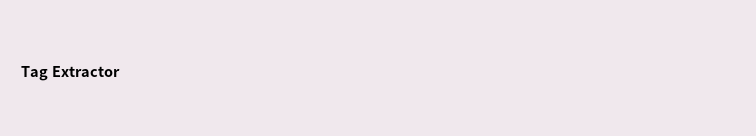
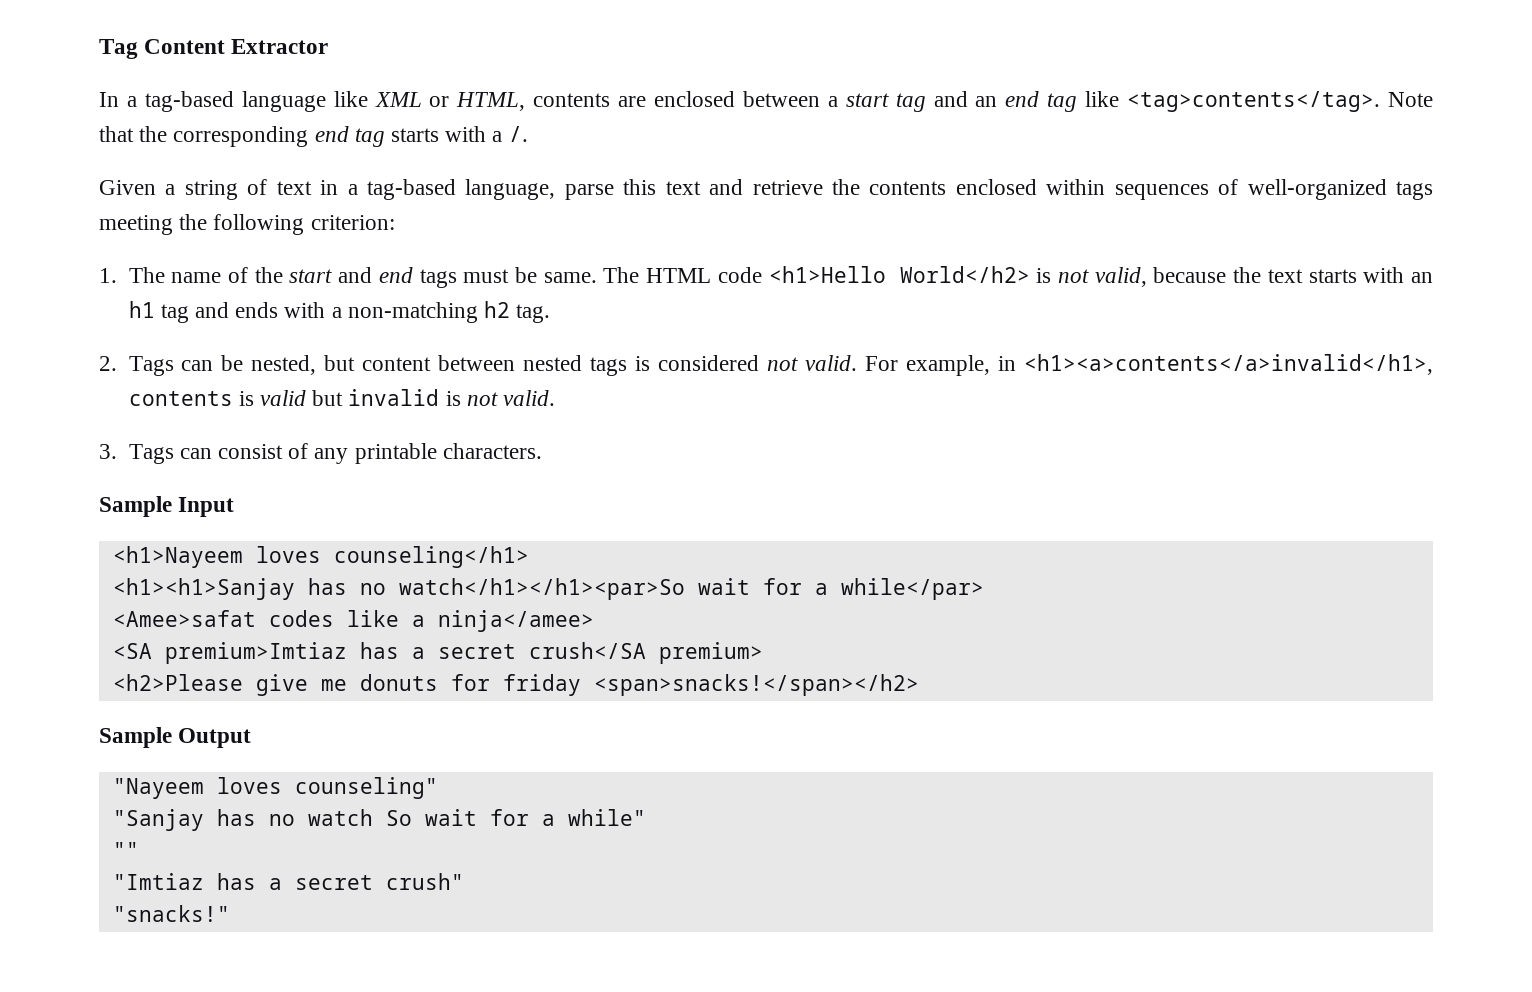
(48, 73) none -> [144,39,226,54] Content
(120, 71) none -> [99,91,1434,112] [99,126,528,147] [99,179,1433,200] [99,214,395,235] [99,266,1434,288] [128,301,551,323] [99,354,1433,376] [128,389,555,406] [99,443,542,464] [99,496,235,517] [112,546,529,568] [112,578,984,600] [112,610,594,632] [112,642,763,664] [112,674,919,696] [99,727,252,748] [112,777,438,799] [112,809,646,831] [112,842,139,858] [112,873,464,890] [112,905,230,922] // In a tag-based language like XML or HTML, contents are enclosed between a start tag and an end tag like <tag>contents</tag>. Note that the corresponding end tag starts with a /. // Given a string of text in a tag-based language, parse this text and retrieve the contents enclosed within sequences of well-organized tags meeting the following criterion: // 1. The name of the start and end tags must be same. The HTML code <h1>Hello World</h2> is not valid, because the text starts with an h1 tag and ends with a non-matching h2 tag. // 2. Tags can be nested, but content between nested tags is considered not valid. For example, in <h1><a>contents</a>invalid</h1>, contents is valid but invalid is not valid. // 3. Tags can consist of any printable characters. // Sample Input // <h1>Nayeem loves counseling</h1> // <h1><h1>Sanjay has no watch</h1></h1><par>So wait for a while</par> // <Amee>safat codes like a ninja</amee> // <SA premium>Imtiaz has a secret crush</SA premium> // <h2>Please give me donuts for friday <span>snacks!</span></h2> // Sample Output // "Nayeem loves counseling" // "Sanjay has no watch So wait for a while" // "" // "Imtiaz has a secret crush" // "snacks!"

